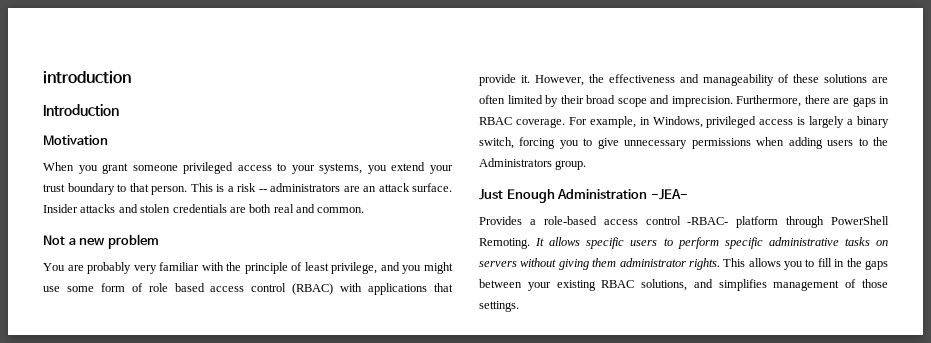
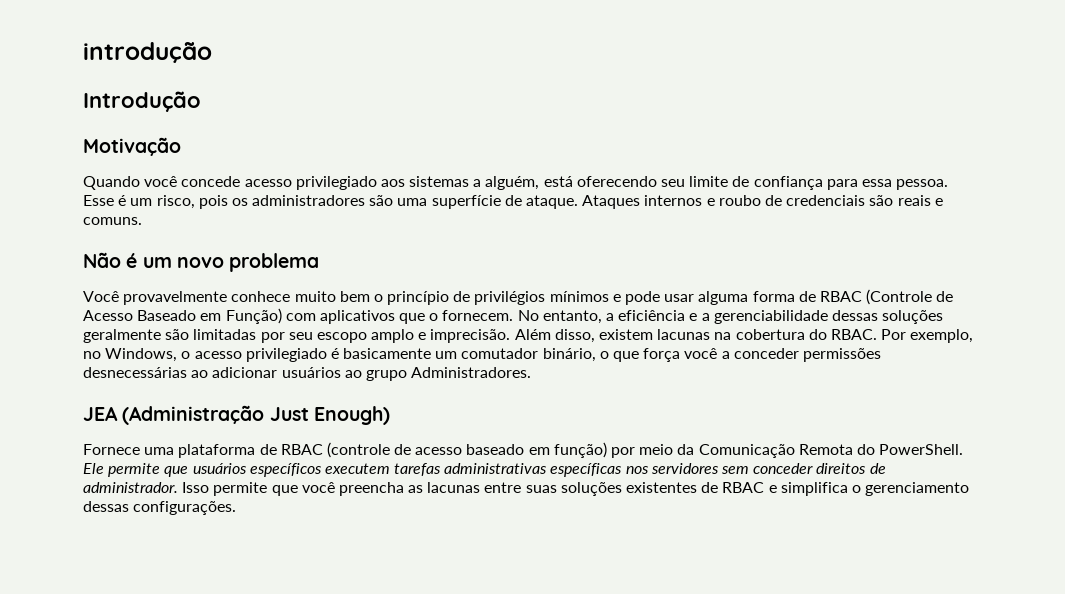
[43,71,131,84] [43,104,119,116] [43,135,108,145] [43,162,453,174] [43,183,452,195] [43,204,365,213] [43,234,159,249] [43,262,454,274] [43,283,454,295] [479,74,888,86] [479,95,889,107] [479,116,890,128] [479,137,888,149] [479,158,587,170] [479,189,688,203] [479,216,889,228] [479,237,888,249] [479,258,888,270] [479,279,888,291] [479,301,519,312] introduction // Introduction // Motivation // When you grant someone privileged access to your systems, you extend your trust boundary to that person. This is a risk -- administrators are an attack surface. Insider attacks and stolen credentials are both real and common. // Not a new problem // You are probably very familiar with the principle of least privilege, and you might use some form of role based access control (RBAC) with applications that provide it. However, the effectiveness and manageability of these solutions are often limited by their broad scope and imprecision. Furthermore, there are gaps in RBAC coverage. For example, in Windows, privileged access is largely a binary switch, forcing you to give unnecessary permissions when adding users to the Administrators group. // Just Enough Administration -JEA- // Provides a role-based access control -RBAC- platform through PowerShell Remoting. It allows specific users to perform specific administrative tasks on servers without giving them administrator rights. This allows you to fill in the gaps between your existing RBAC solutions, and simplifies management of those settings. -> [83,42,212,63] [83,91,201,112] [83,137,181,156] [83,176,949,190] [83,195,943,209] [83,217,142,225] [83,252,320,272] [83,289,954,305] [83,308,944,324] [83,329,974,343] [83,348,881,362] [83,367,532,381] [83,405,390,425] [83,442,964,458] [83,463,886,477] [83,482,970,496] [83,501,237,515] introdução // Introdução // Motivação // Quando você concede acesso privilegiado aos sistemas a alguém, está oferecendo seu limite de confiança para essa pessoa. Esse é um risco, pois os administradores são uma superfície de ataque. Ataques internos e roubo de credenciais são reais e comuns. // Não é um novo problema // Você provavelmente conhece muito bem o princípio de privilégios mínimos e pode usar alguma forma de RBAC (Controle de Acesso Baseado em Função) com aplicativos que o fornecem. No entanto, a eficiência e a gerenciabilidade dessas soluções geralmente são limitadas por seu escopo amplo e imprecisão. Além disso, existem lacunas na cobertura do RBAC. Por exemplo, no Windows, o acesso privilegiado é basicamente um comutador binário, o que força você a conceder permissões desnecessárias ao adicionar usuários ao grupo Administradores. // JEA (Administração Just Enough) // Fornece uma plataforma de RBAC (controle de acesso baseado em função) por meio da Comunicação Remota do PowerShell. Ele permite que usuários específicos executem tarefas administrativas específicas nos servidores sem conceder direitos de administrador. Isso permite que você preencha as lacunas entre suas soluções existentes de RBAC e simplifica o gerenciamento dessas configurações.

